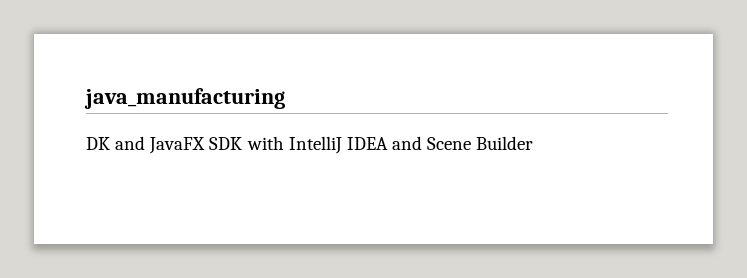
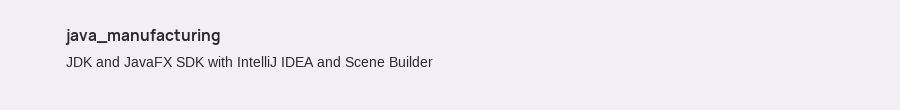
[86,137,110,150] DK -> [66,57,93,67] JDK

